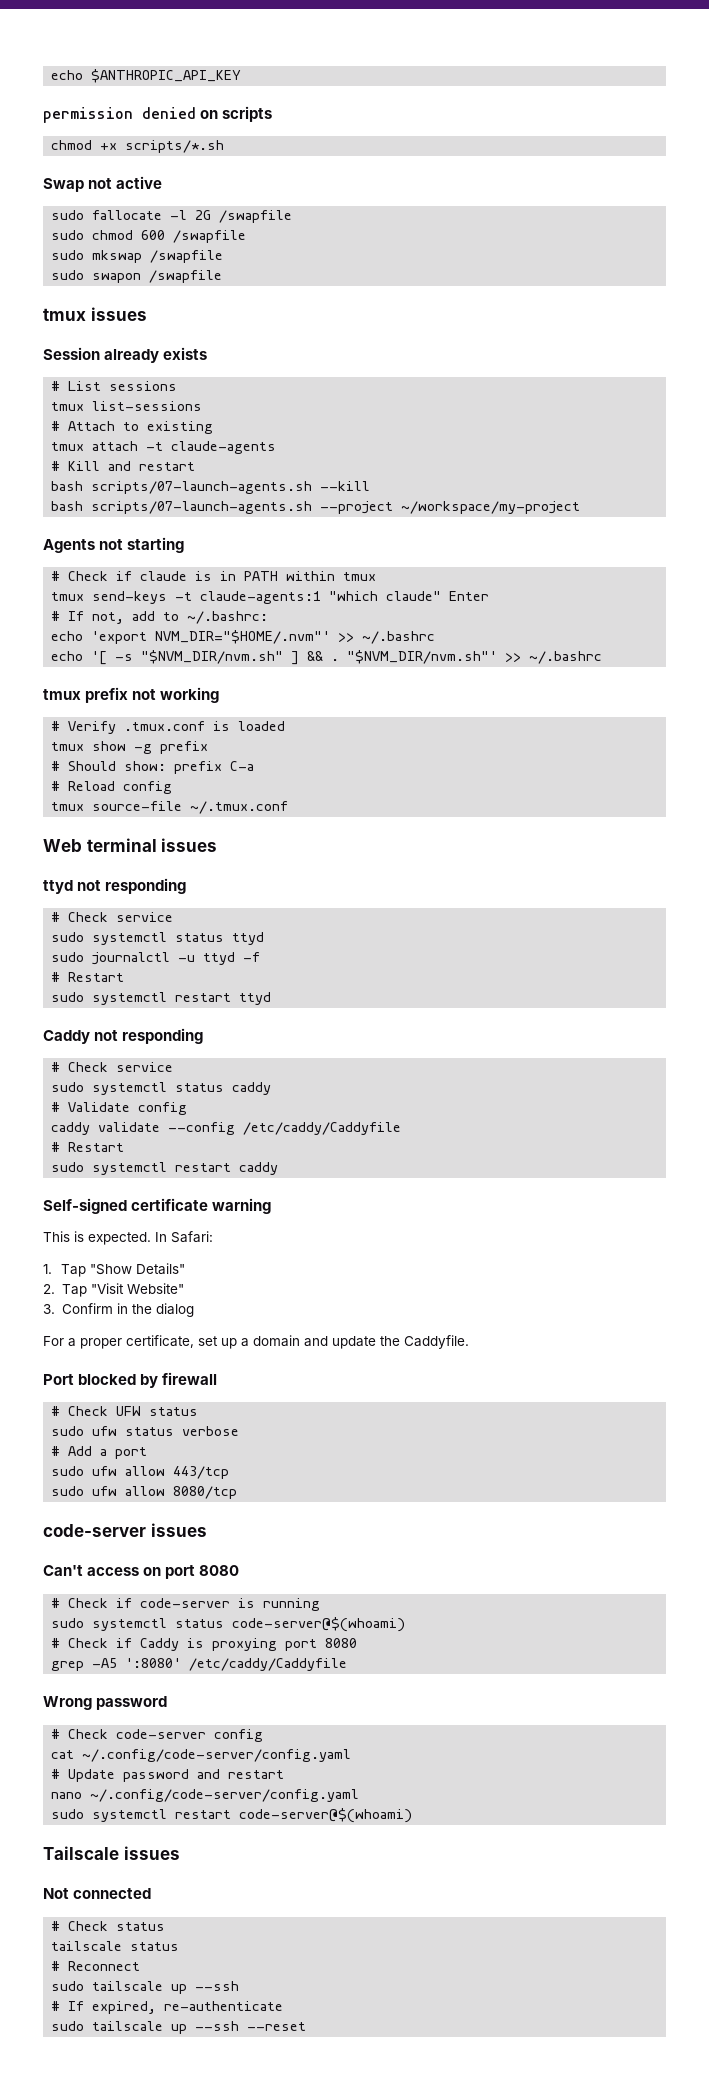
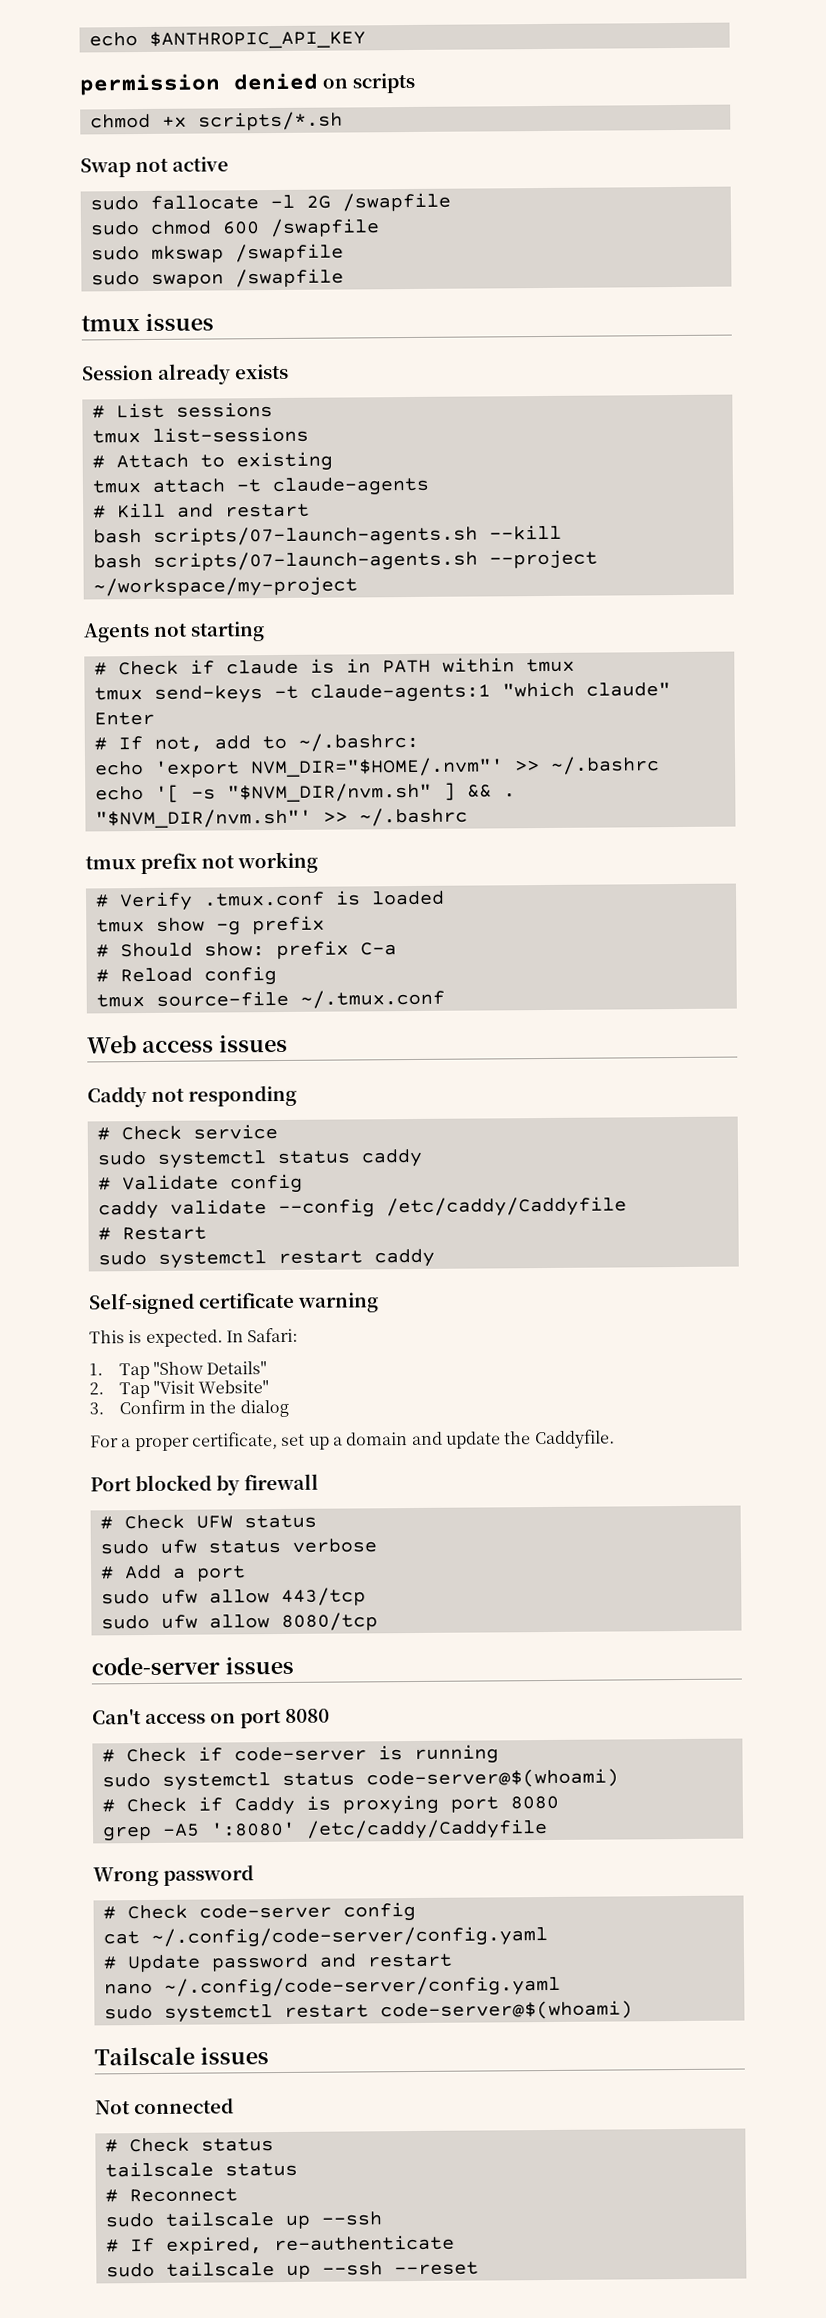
[86,838,218,852] [43,878,187,894] [51,912,174,922] [51,932,265,945] [51,952,261,965] [51,972,125,982] [51,992,272,1005] terminal issues // ttyd not responding // # Check service // sudo systemctl status ttyd // sudo journalctl -u ttyd -f // # Restart // sudo systemctl restart ttyd -> [141,1033,288,1054] access issues

